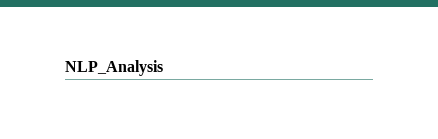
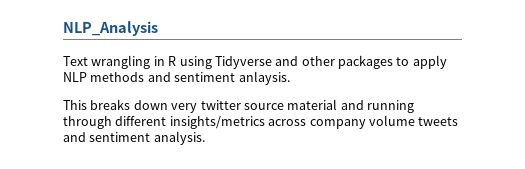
(163, 68) none -> [63,55,447,69] [63,71,290,85] [63,99,414,113] [63,115,459,129] [63,131,205,145] // Text wrangling in R using Tidyverse and other packages to apply NLP methods and sentiment anlaysis. // This breaks down very twitter source material and running through different insights/metrics across company volume tweets and sentiment analysis.

